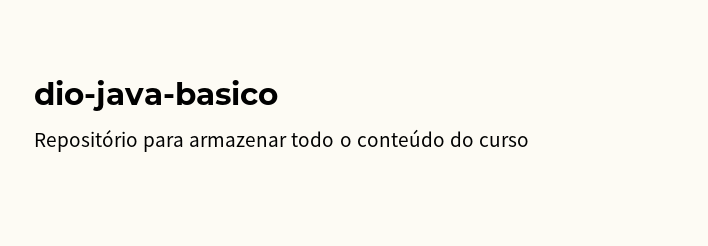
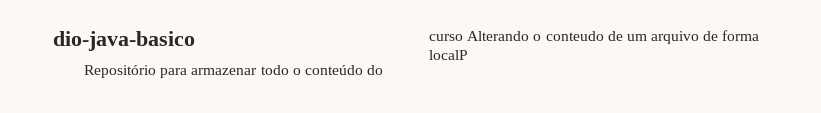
(529, 141) none -> [467,30,760,44] [429,50,468,60] Alterando o conteudo de um arquivo de forma localP

